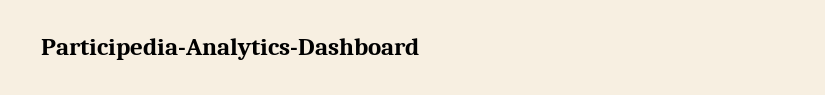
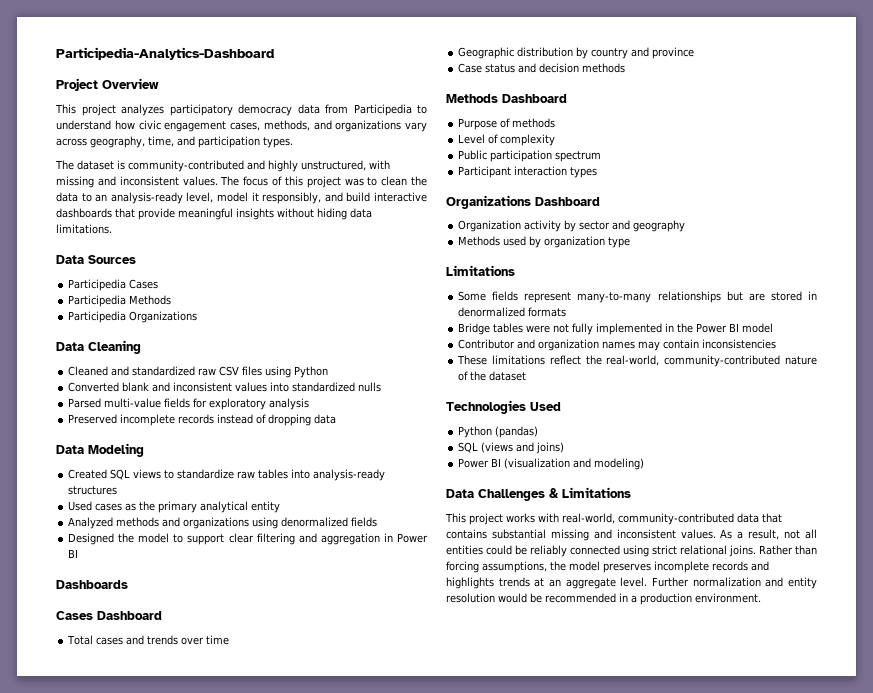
(419, 49) none -> [56,78,159,91] [55,104,427,116] [56,120,427,132] [56,136,293,148] [55,160,390,172] [56,176,427,188] [56,192,428,204] [56,208,372,220] [56,224,112,234] [56,255,136,264] [68,279,159,291] [68,295,172,307] [68,311,198,323] [56,340,141,354] [68,366,329,378] [68,382,382,392] [68,398,310,410] [68,414,337,426] [56,443,144,457] [68,469,386,481] [68,486,118,495] [68,501,281,513] [68,517,378,529] [68,533,428,545] [68,549,79,558] [56,580,128,589] [56,611,162,620] [67,635,230,645] [458,47,695,59] [458,63,626,73] [446,94,567,103] [458,118,556,130] [458,134,556,146] [458,150,602,162] [458,166,598,178] [446,195,600,209] [458,220,686,232] [458,236,631,248] [446,265,515,276] [458,291,817,303] [458,307,567,317] [458,323,774,335] [458,339,777,351] [457,355,817,367] [458,371,527,381] [446,400,561,414] [458,426,539,438] [458,442,565,454] [458,458,645,470] [446,487,631,501] [445,513,782,525] [446,529,817,541] [446,545,817,557] [446,561,769,573] [446,577,817,589] [446,593,761,605] // Project Overview // This project analyzes participatory democracy data from Participedia to understand how civic engagement cases, methods, and organizations vary across geography, time, and participation types. // The dataset is community-contributed and highly unstructured, with missing and inconsistent values. The focus of this project was to clean the data to an analysis-ready level, model it responsibly, and build interactive dashboards that provide meaningful insights without hiding data limitations. // Data Sources // Participedia Cases // Participedia Methods // Participedia Organizations // Data Cleaning // Cleaned and standardized raw CSV files using Python // Converted blank and inconsistent values into standardized nulls // Parsed multi-value fields for exploratory analysis // Preserved incomplete records instead of dropping data // Data Modeling // Created SQL views to standardize raw tables into analysis-ready structures // Used cases as the primary analytical entity // Analyzed methods and organizations using denormalized fields // Designed the model to support clear filtering and aggregation in Power BI // Dashboards // Cases Dashboard // Total cases and trends over time // Geographic distribution by country and province // Case status and decision methods // Methods Dashboard // Purpose of methods // Level of complexity // Public participation spectrum // Participant interaction types // Organizations Dashboard // Organization activity by sector and geography // Methods used by organization type // Limitations // Some fields represent many-to-many relationships but are stored in denormalized formats // Bridge tables were not fully implemented in the Power BI model // Contributor and organization names may contain inconsistencies // These limitations reflect the real-world, community-contributed nature of the dataset // Technologies Used // Python (pandas) // SQL (views and joins) // Power BI (visualization and modeling) // Data Challenges & Limitations // This project works with real-world, community-contributed data that contains substantial missing and inconsistent values. As a result, not all entities could be reliably connected using strict relational joins. Rather than forcing assumptions, the model preserves incomplete records and highlights trends at an aggregate level. Further normalization and entity resolution would be recommended in a production environment.

